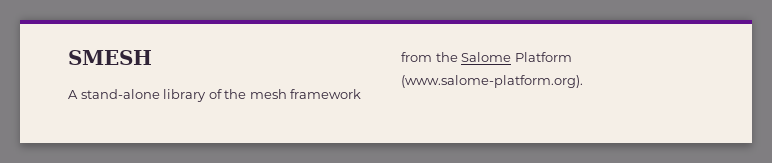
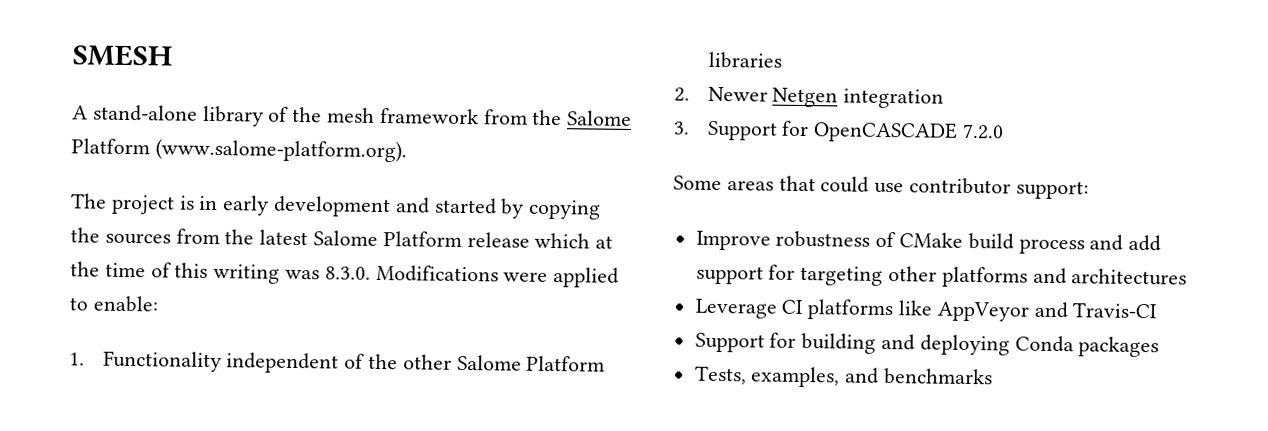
(583, 81) none -> [71,193,602,220] [70,227,614,249] [70,261,620,288] [69,295,159,313] [69,350,606,374] [707,51,782,69] [674,86,945,109] [673,120,1004,143] [673,175,1089,200] [695,230,1162,255] [695,264,1188,288] [694,298,1158,322] [694,332,1160,358] [694,365,994,388] // The project is in early development and started by copying the sources from the latest Salome Platform release which at the time of this writing was 8.3.0. Modifications were applied to enable: // 1. Functionality independent of the other Salome Platform libraries // 2. Newer Netgen integration // 3. Support for OpenCASCADE 7.2.0 // Some areas that could use contributor support: // Improve robustness of CMake build process and add support for targeting other platforms and architectures // Leverage CI platforms like AppVeyor and Travis-CI // Support for building and deploying Conda packages // Tests, examples, and benchmarks

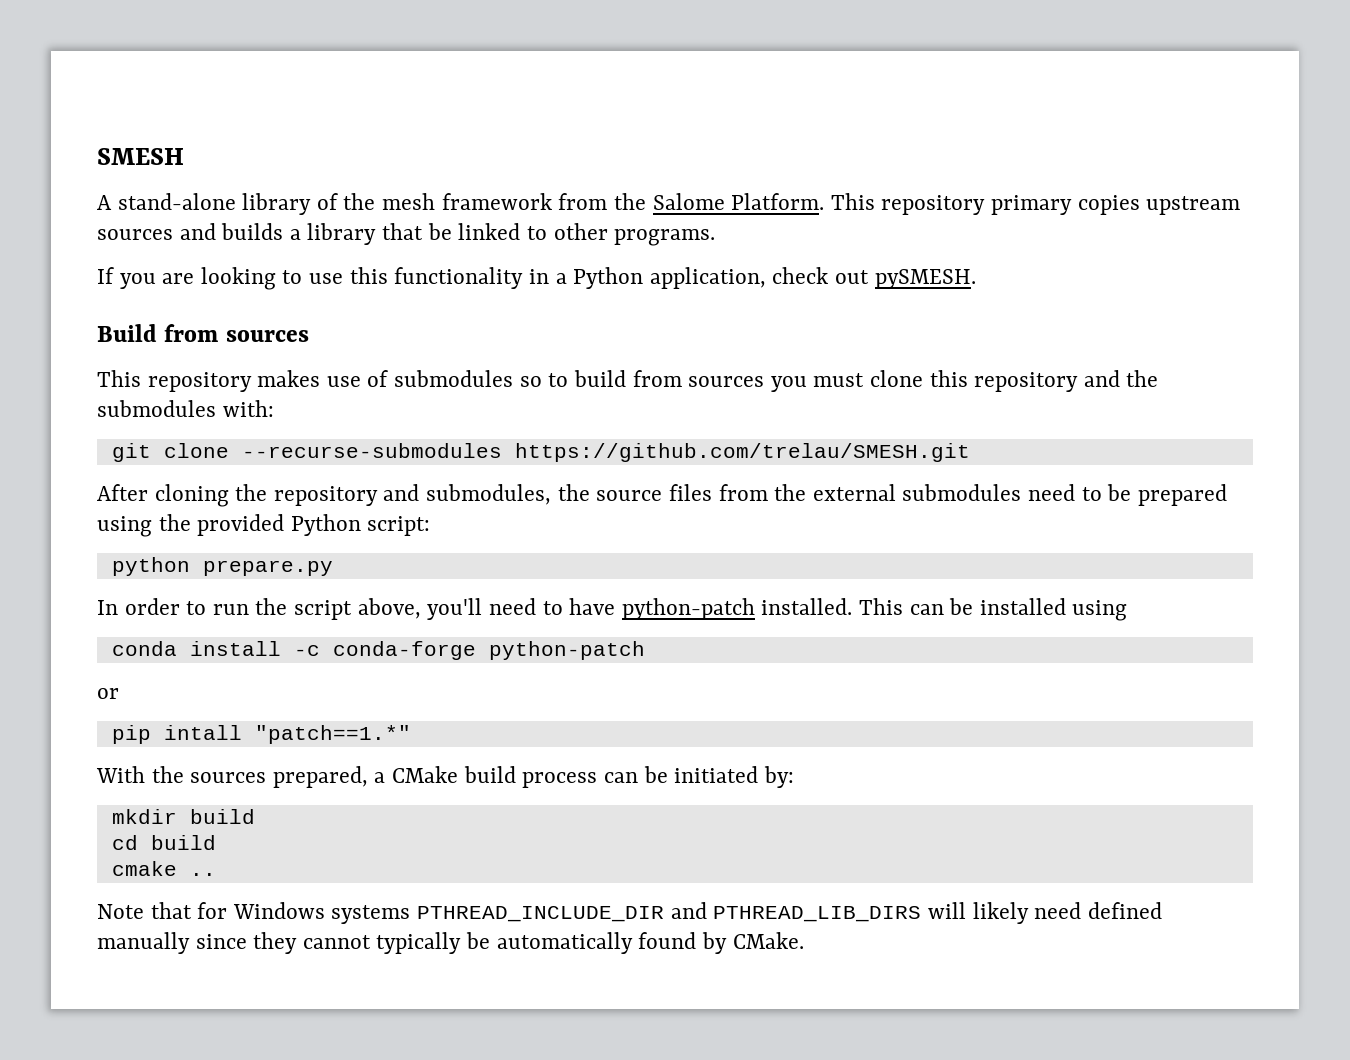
[71,138,407,163] [71,193,602,220] [70,227,614,249] [70,261,620,288] [69,295,159,313] [69,350,606,374] [707,51,782,69] [674,86,945,109] [673,120,1004,143] [673,175,1089,200] [695,230,1162,255] [695,264,1188,288] [694,298,1158,322] [694,332,1160,358] [694,365,994,388] Platform (www.salome-platform.org). // The project is in early development and started by copying the sources from the latest Salome Platform release which at the time of this writing was 8.3.0. Modifications were applied to enable: // 1. Functionality independent of the other Salome Platform libraries // 2. Newer Netgen integration // 3. Support for OpenCASCADE 7.2.0 // Some areas that could use contributor support: // Improve robustness of CMake build process and add support for targeting other platforms and architectures // Leverage CI platforms like AppVeyor and Travis-CI // Support for building and deploying Conda packages // Tests, examples, and benchmarks -> [731,193,1241,215] [97,223,716,246] [97,267,976,290] [97,324,309,342] [97,370,1159,392] [97,400,274,417] [111,443,970,462] [97,484,1227,507] [97,514,431,537] [111,557,333,576] [97,598,1128,621] [111,641,645,660] [97,688,119,699] [111,725,411,744] [96,766,794,788] [111,809,255,824] [111,835,216,850] [111,861,216,876] [97,902,1162,924] [97,932,804,954] Platform. This repository primary copies upstream sources and builds a library that be linked to other programs. // If you are looking to use this functionality in a Python application, check out pySMESH. // Build from sources // This repository makes use of submodules so to build from sources you must clone this repository and the submodules with: // git clone --recurse-submodules https://github.com/trelau/SMESH.git // After cloning the repository and submodules, the source files from the external submodules need to be prepared using the provided Python script: // python prepare.py // In order to run the script above, you'll need to have python-patch installed. This can be installed using // conda install -c conda-forge python-patch // or // pip intall "patch==1.*" // With the sources prepared, a CMake build process can be initiated by: // mkdir build // cd build // cmake .. // Note that for Windows systems PTHREAD_INCLUDE_DIR and PTHREAD_LIB_DIRS will likely need defined manually since they cannot typically be automatically found by CMake.

